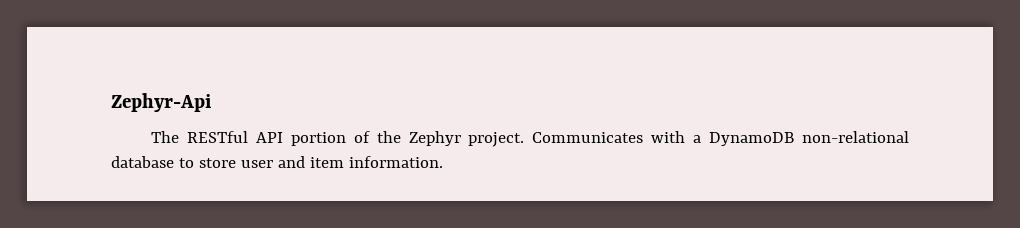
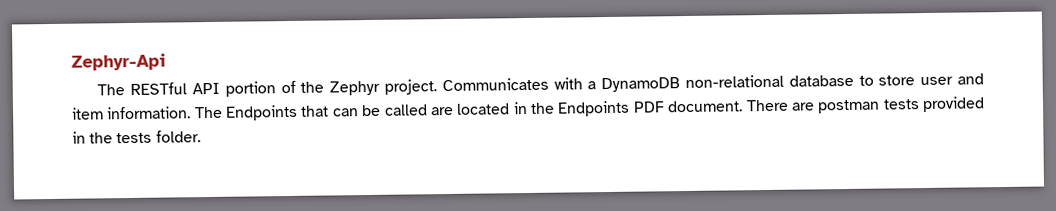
(443, 162) none -> [193,96,985,121] [72,130,201,144] The Endpoints that can be called are located in the Endpoints PDF document. There are postman tests provided in the tests folder.

